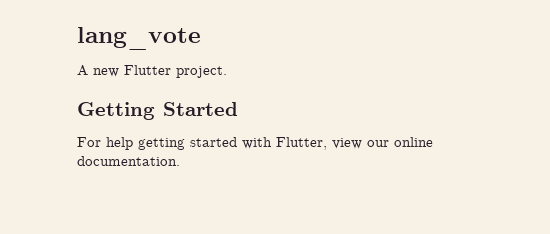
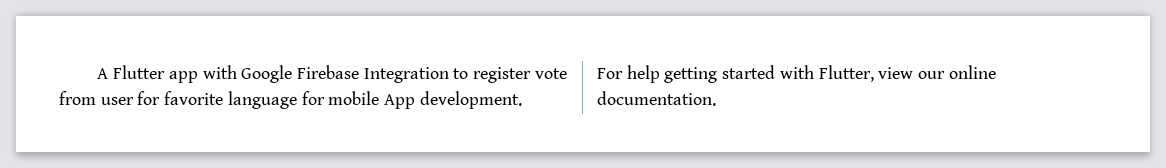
[77,27,201,50] [77,65,227,78] [77,102,238,120] lang_vote // A new Flutter project. // Getting Started -> [97,65,567,83] [59,91,522,109] A Flutter app with Google Firebase Integration to register vote from user for favorite language for mobile App development.

